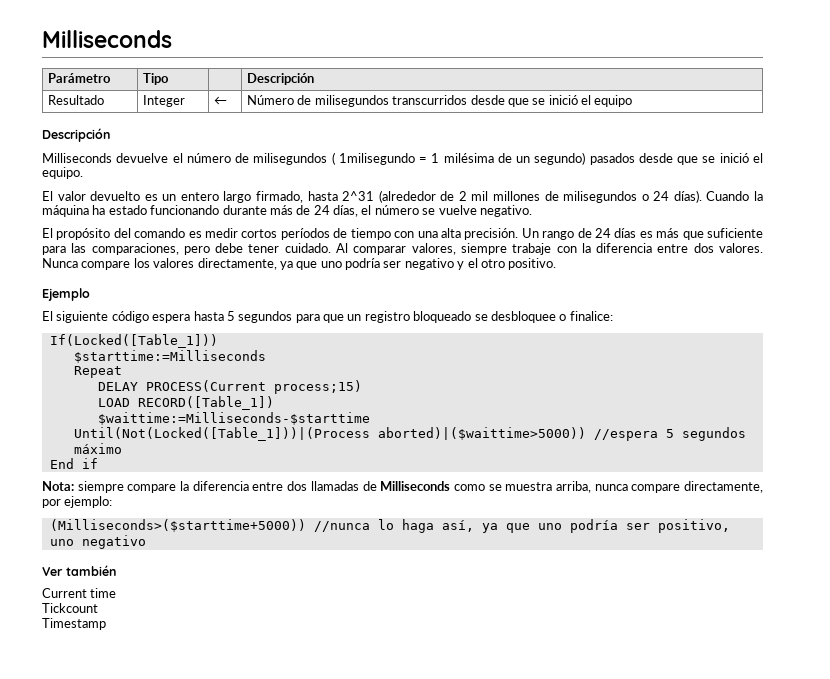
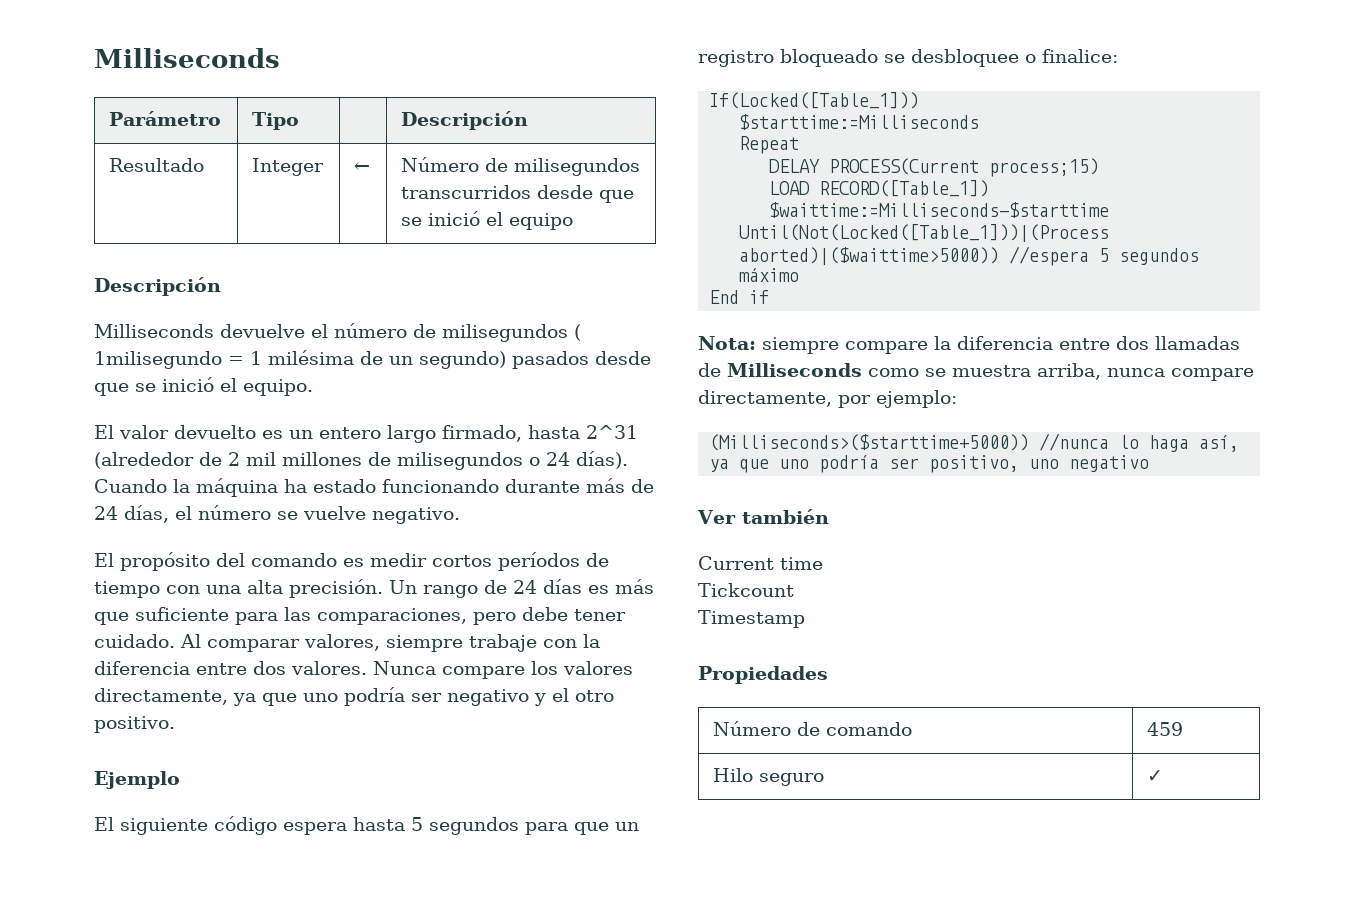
(106, 624) none -> [698,666,828,684] [713,721,913,736] [1147,722,1184,736] [713,768,825,786] [1147,770,1164,782] // Propiedades // Número de comando | 459 // Hilo seguro | ✓

